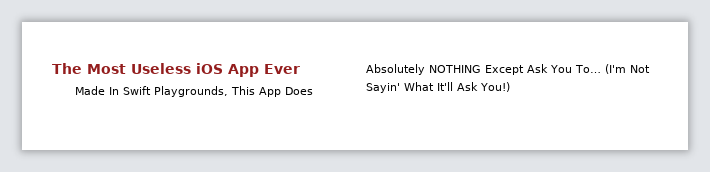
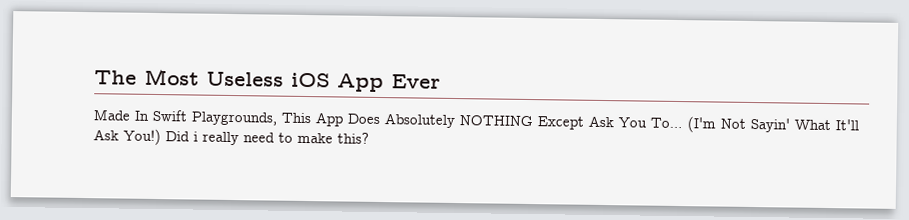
(510, 87) none -> [165,131,369,146] Did i really need to make this?

